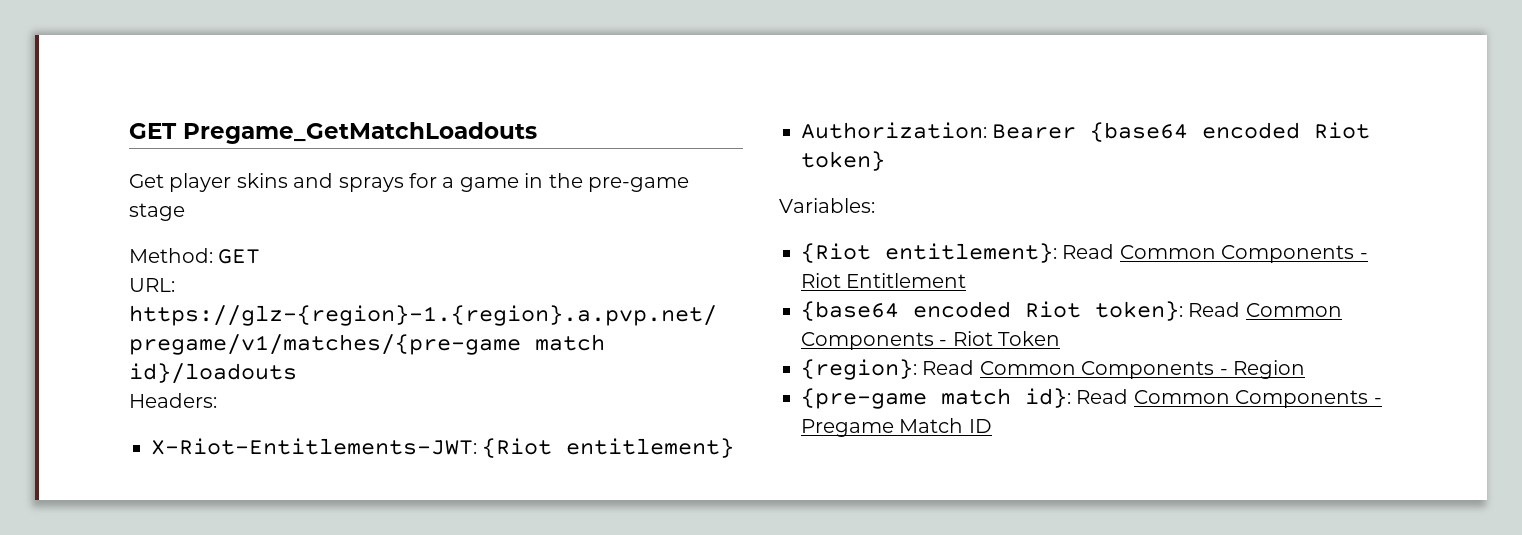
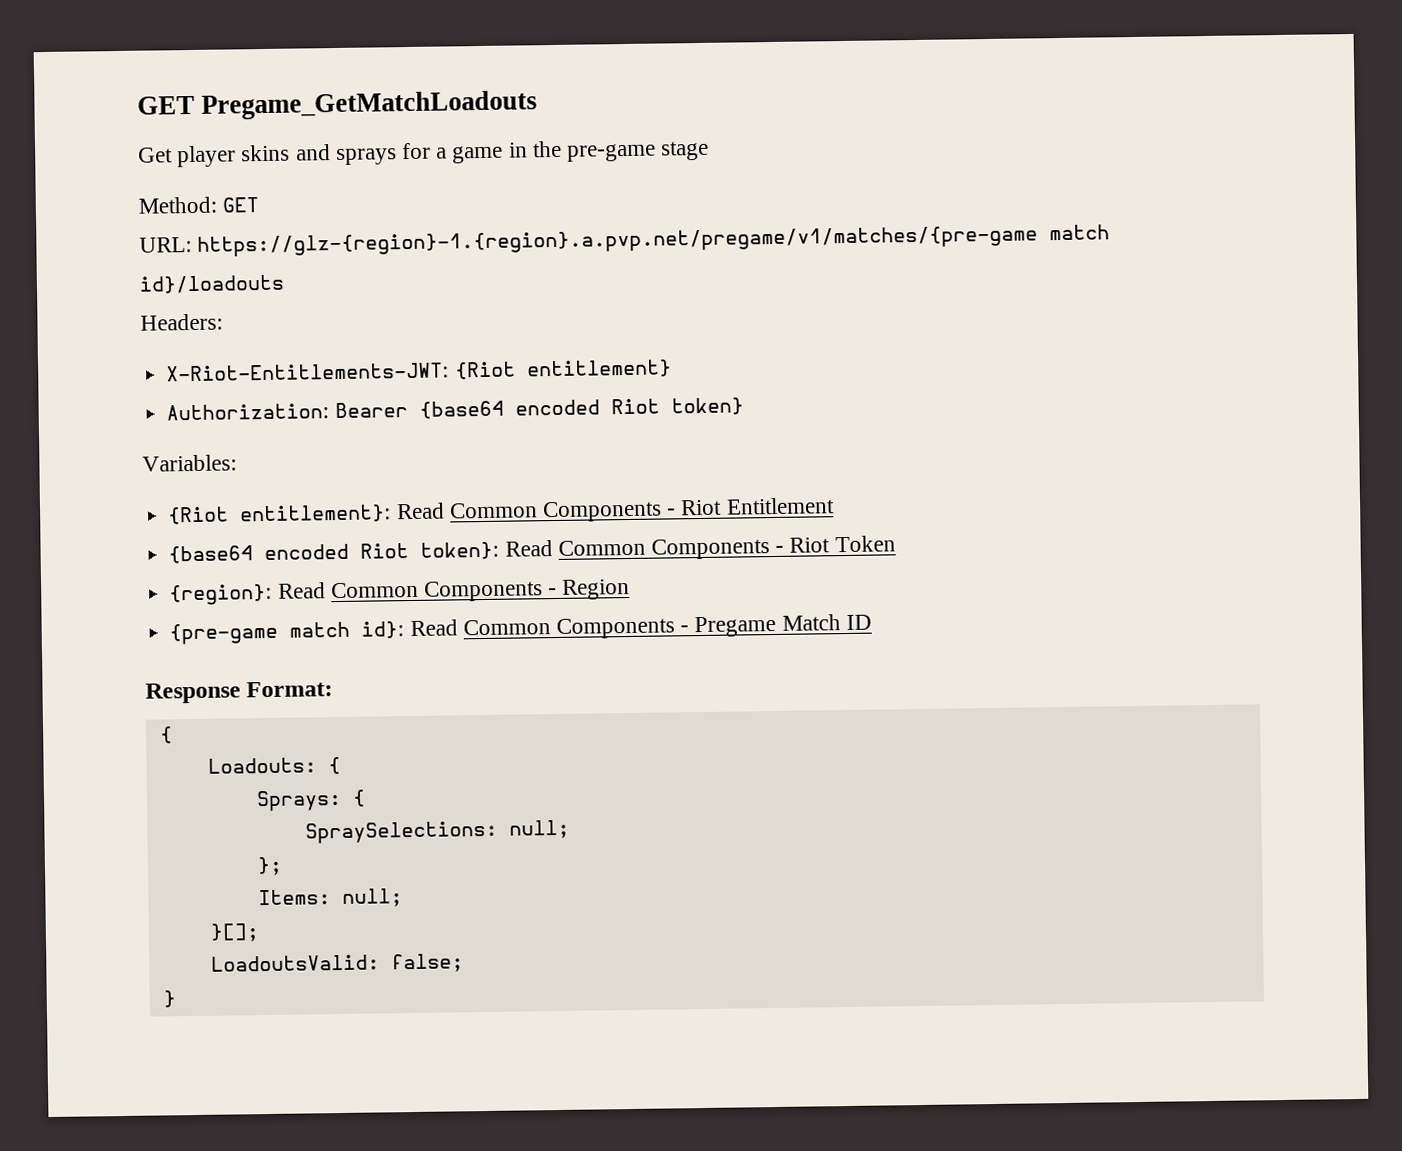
(992, 426) none -> [145,681,334,704] [159,726,173,744] [207,756,341,775] [255,789,366,812] [304,819,570,844] [256,856,283,876] [257,888,403,907] [209,923,259,942] [210,953,464,973] [162,990,176,1008] // Response Format: // { // Loadouts: { // Sprays: { // SpraySelections: null; // }; // Items: null; // }[]; // LoadoutsValid: false; // }

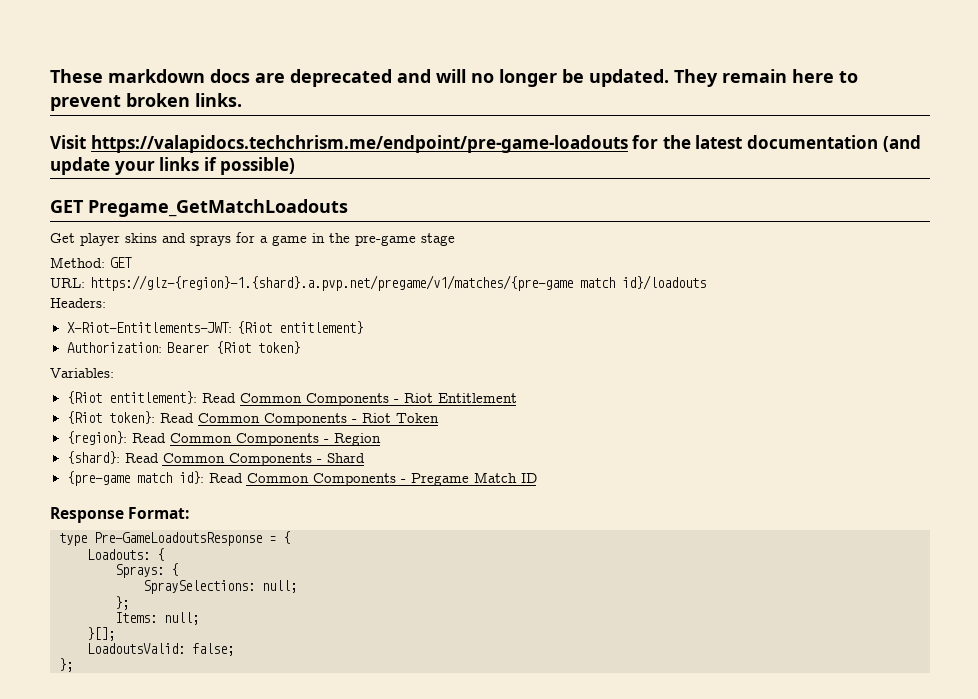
(137, 105) none -> [50,69,858,87] [50,93,242,111] [50,135,921,153] [50,157,296,175] These markdown docs are deprecated and will no longer be updated. They remain here to prevent broken links. // Visit https://valapidocs.techchrism.me/endpoint/pre-game-loadouts for the latest documentation (and update your links if possible) //
[197,225,1039,257] https://glz-{region}-1.{region}.a.pvp.net/pregame/v1/matches/{pre-game -> [90,275,573,291] https://glz-{region}-1.{shard}.a.pvp.net/pregame/v1/matches/{pre-game
[418,398,660,419] {base64 encoded Riot -> [215,341,251,354] {Riot
[168,543,410,564] {base64 encoded Riot -> [66,411,102,424] {Riot
(631, 589) none -> [66,451,365,466] // {shard}: Read Common Components - Shard
(334, 689) none -> [59,532,276,546] type Pre-GameLoadoutsResponse =
[162,990,176,1008] } -> [59,658,73,672] };

